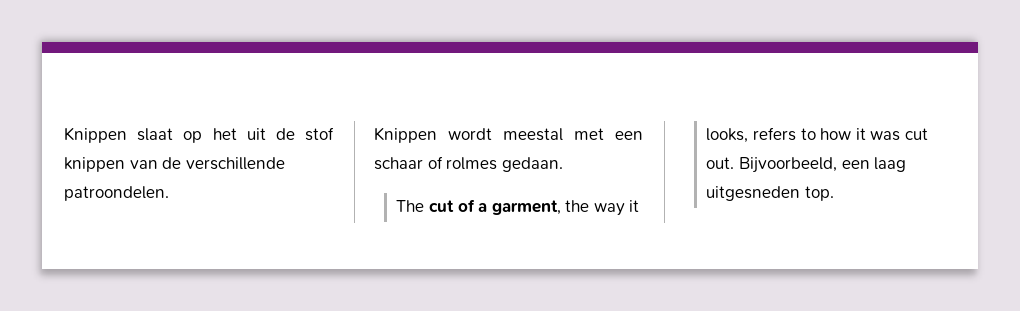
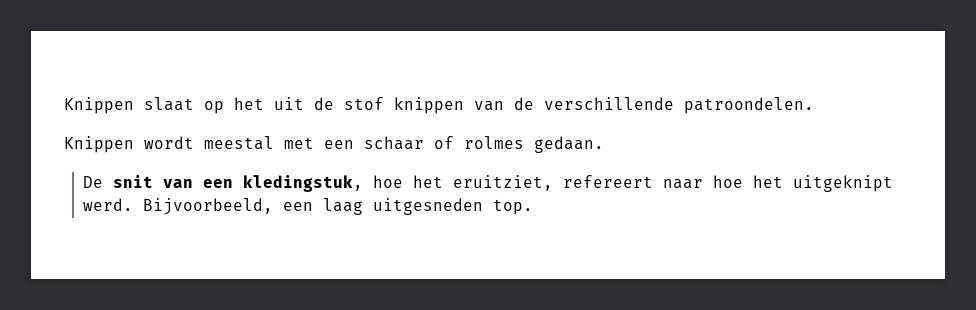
[396,199,640,216] [706,127,928,143] [706,157,735,169] The cut of a garment, the way it looks, refers to how it was cut out. -> [82,175,893,192] [82,198,133,211] De snit van een kledingstuk, hoe het eruitziet, refereert naar hoe het uitgeknipt werd.

